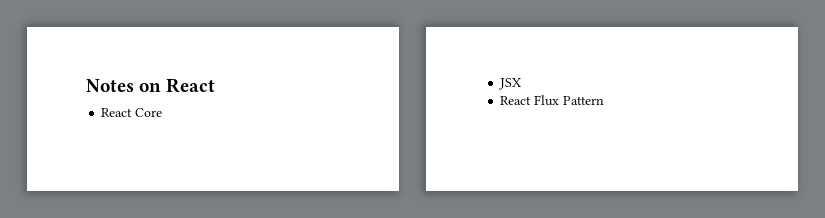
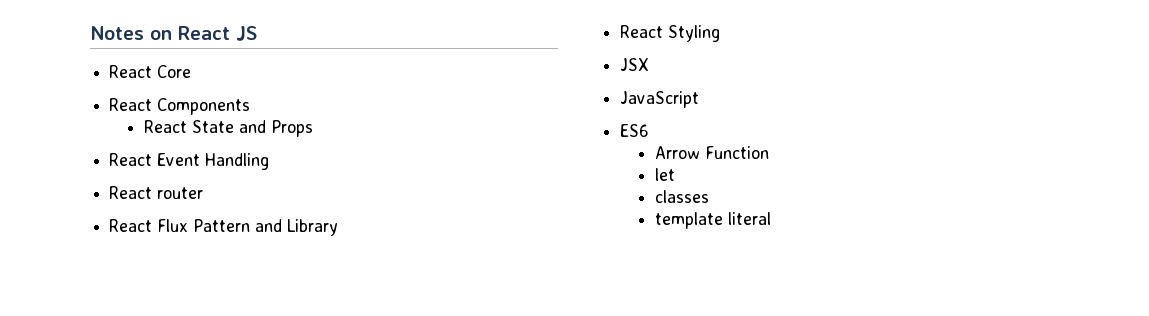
(216, 85) none -> [236,26,257,41] JS
[499,78,523,90] [500,95,605,106] JSX // React Flux Pattern -> [109,98,251,115] [144,120,314,137] [109,153,270,170] [109,186,204,199] [109,219,339,236] [620,25,721,42] [620,58,650,71] [620,91,700,108] [620,124,650,137] [655,146,770,159] [655,168,676,181] [655,190,710,203] [655,212,772,229] React Components // React State and Props // React Event Handling // React router // React Flux Pattern and Library // React Styling // JSX // JavaScript // ES6 // Arrow Function // let // classes // template literal

